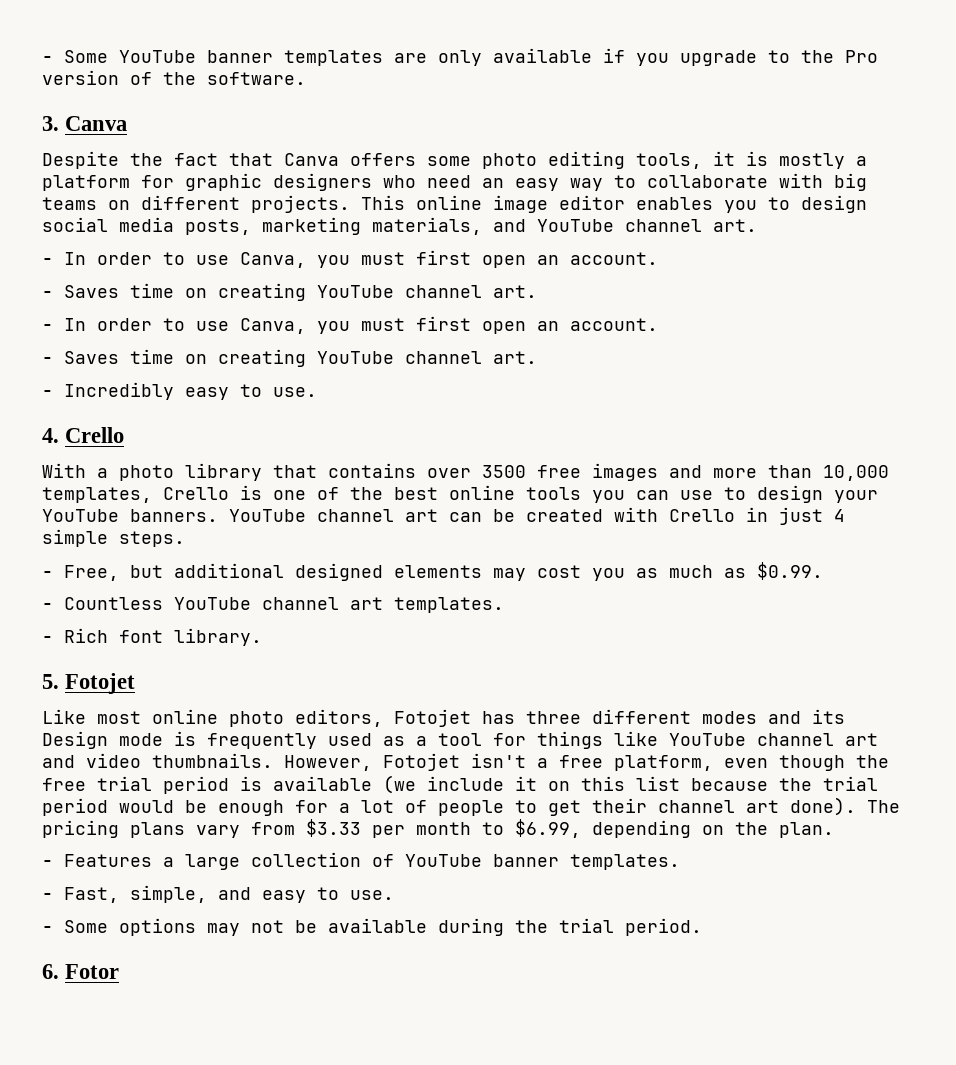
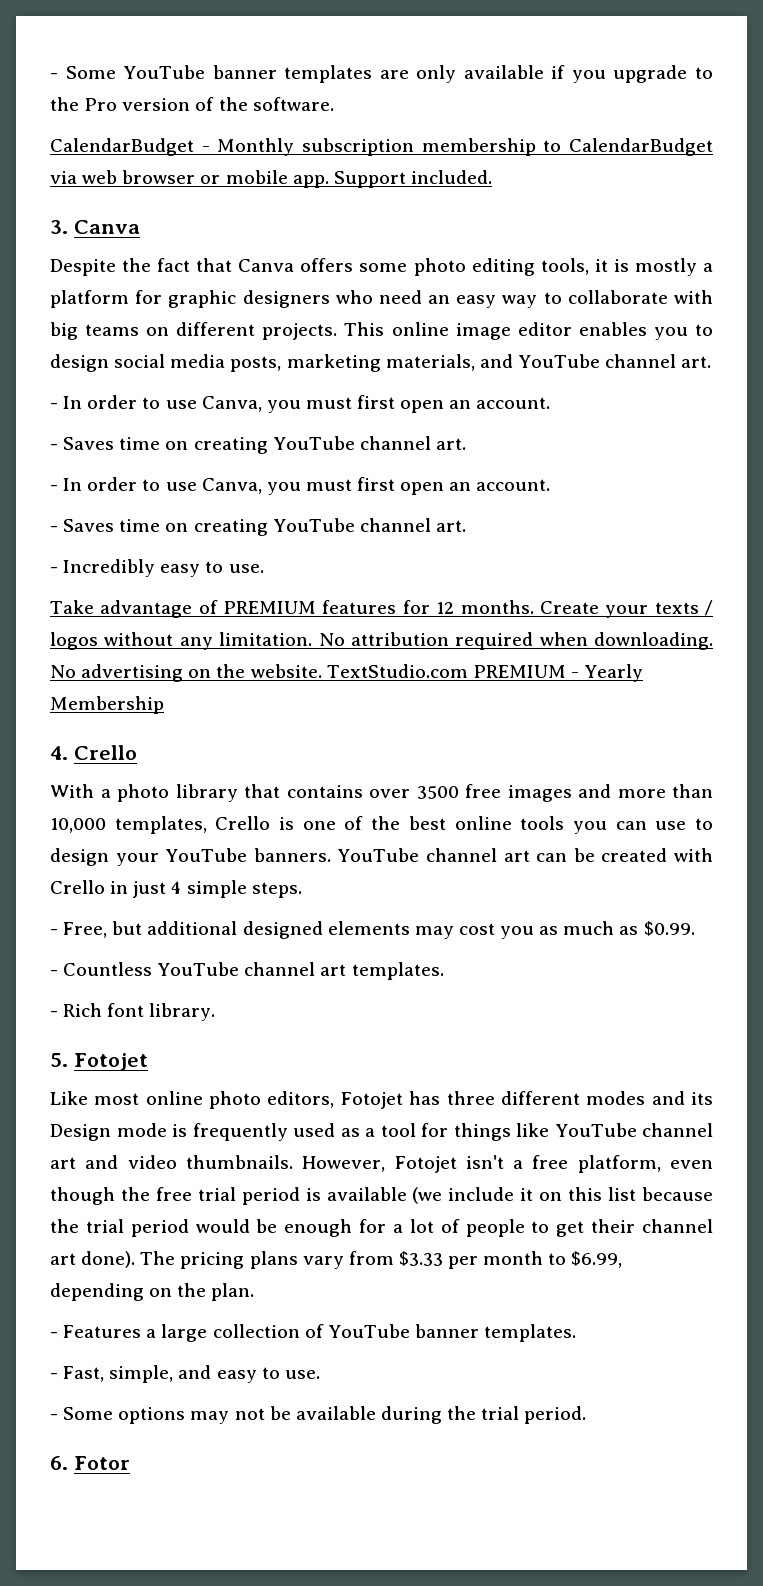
(306, 78) none -> [50,138,714,156] [50,170,492,188] // CalendarBudget - Monthly subscription membership to CalendarBudget via web browser or mobile app. Support included.
(317, 392) none -> [50,600,714,618] [50,632,713,650] [50,664,644,682] [50,696,164,714] // Take advantage of PREMIUM features for 12 months. Create your texts / logos without any limitation. No attribution required when downloading. No advertising on the website. TextStudio.com PREMIUM - Yearly Membership

